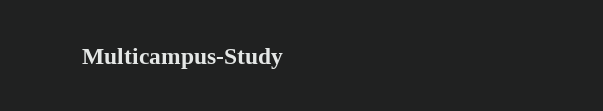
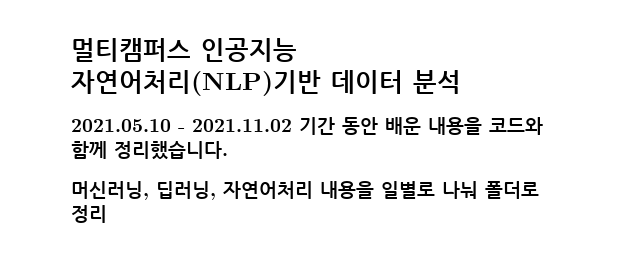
[82,48,283,69] Multicampus-Study -> [71,38,297,62] [71,70,461,96] [71,117,543,135] [71,141,228,160] [71,181,539,200] [71,205,107,223] 멀티캠퍼스 인공지능 자연어처리(NLP)기반 데이터 분석 // 2021.05.10 - 2021.11.02 기간 동안 배운 내용을 코드와 함께 정리했습니다. // 머신러닝, 딥러닝, 자연어처리 내용을 일별로 나눠 폴더로 정리

